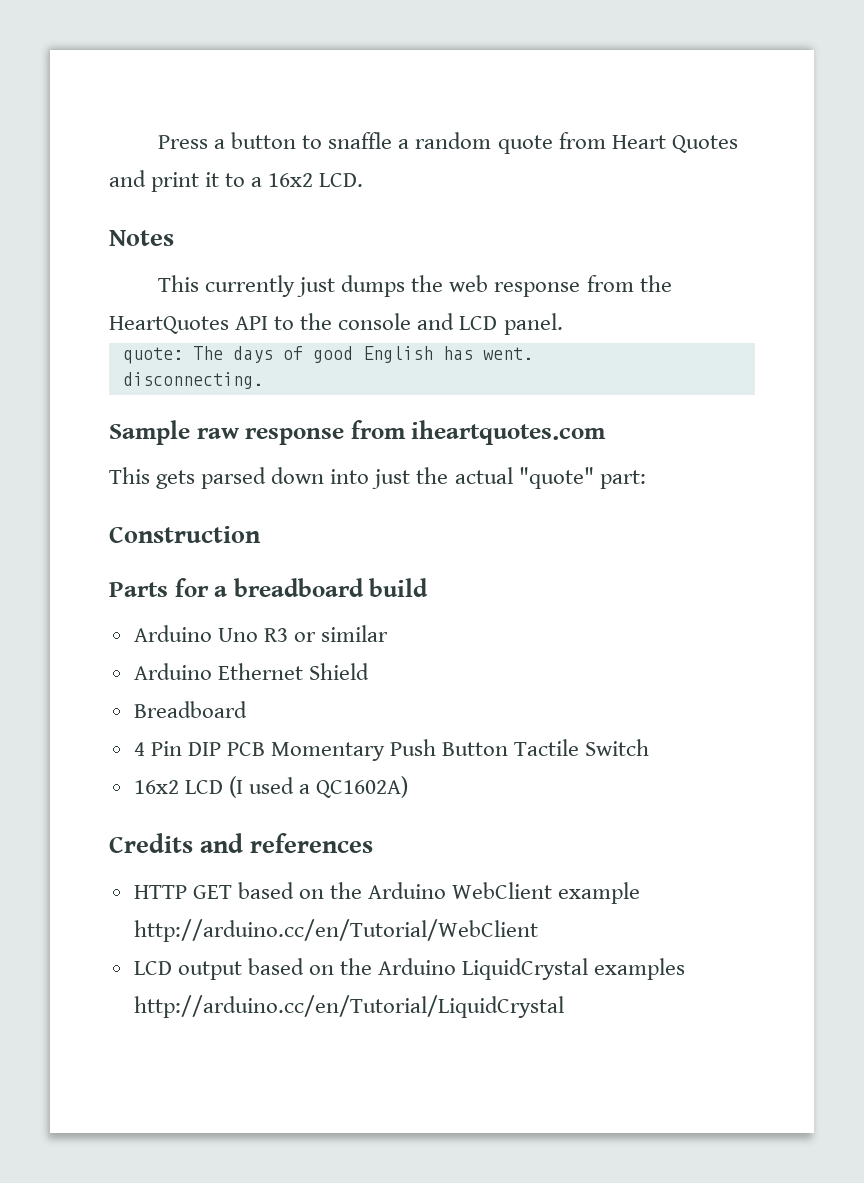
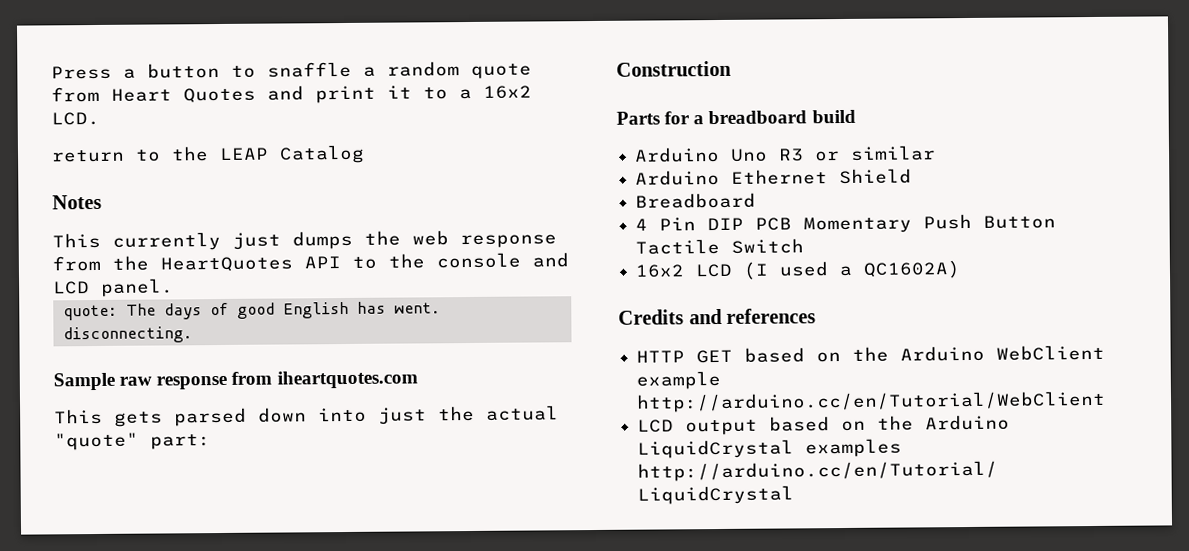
(364, 180) none -> [51,144,365,164] // return to the LEAP Catalog

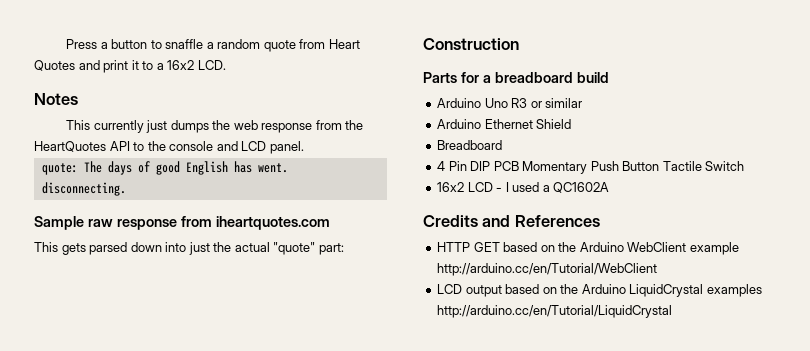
[51,144,365,164] // return to the LEAP Catalog -> (226, 65) none
[743,261,770,280] (I -> [496,182,509,192] - I
[863,260,962,279] QC1602A) -> [553,182,610,193] QC1602A
[726,308,817,324] references -> [514,215,600,227] References

